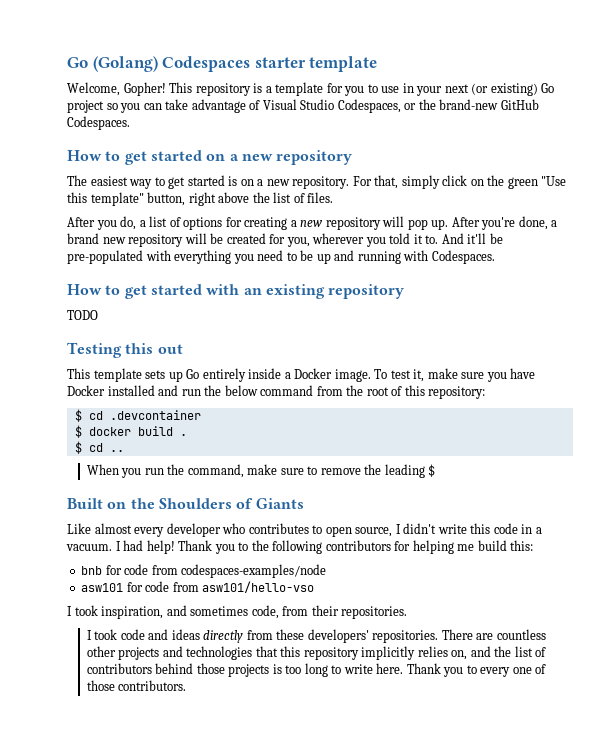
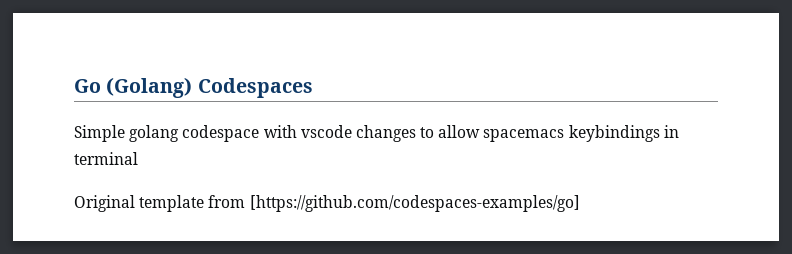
[254,56,378,72] [67,82,555,96] [67,99,539,113] [67,116,130,130] [67,150,353,165] [67,175,567,189] [67,192,334,206] [67,216,558,230] [67,233,503,247] [67,250,495,264] [67,284,405,299] [67,310,98,320] [67,342,183,358] [67,368,536,382] [67,385,486,399] [74,409,201,422] [74,425,187,438] [74,441,124,454] [86,464,436,478] [67,498,304,509] [67,523,542,537] [66,540,534,554] [81,564,327,578] [81,581,315,593] [67,605,408,619] [86,629,546,643] [86,646,547,660] [86,663,547,677] [86,680,187,691] starter template // Welcome, Gopher! This repository is a template for you to use in your next (or existing) Go project so you can take advantage of Visual Studio Codespaces, or the brand-new GitHub Codespaces. // How to get started on a new repository // The easiest way to get started is on a new repository. For that, simply click on the green "Use this template" button, right above the list of files. // After you do, a list of options for creating a new repository will pop up. After you're done, a brand new repository will be created for you, wherever you told it to. And it'll be pre-populated with everything you need to be up and running with Codespaces. // How to get started with an existing repository // TODO // Testing this out // This template sets up Go entirely inside a Docker image. To test it, make sure you have Docker installed and run the below command from the root of this repository: // $ cd .devcontainer // $ docker build . // $ cd .. // When you run the command, make sure to remove the leading $ // Built on the Shoulders of Giants // Like almost every developer who contributes to open source, I didn't write this code in a vacuum. I had help! Thank you to the following contributors for helping me build this: // bnb for code from codespaces-examples/node // asw101 for code from asw101/hello-vso // I took inspiration, and sometimes code, from their repositories. // I took code and ideas directly from these developers' repositories. There are countless other projects and technologies that this repository implicitly relies on, and the list of contributors behind those projects is too long to write here. Thank you to every one of those contributors. -> [74,125,679,142] [74,152,138,165] [74,195,580,212] // Simple golang codespace with vscode changes to allow spacemacs keybindings in terminal // Original template from [https://github.com/codespaces-examples/go]

